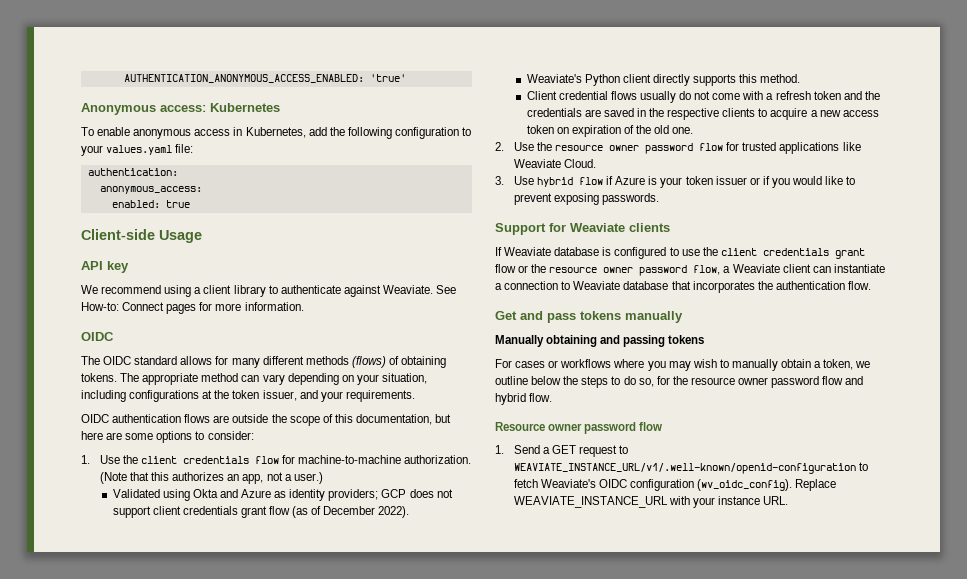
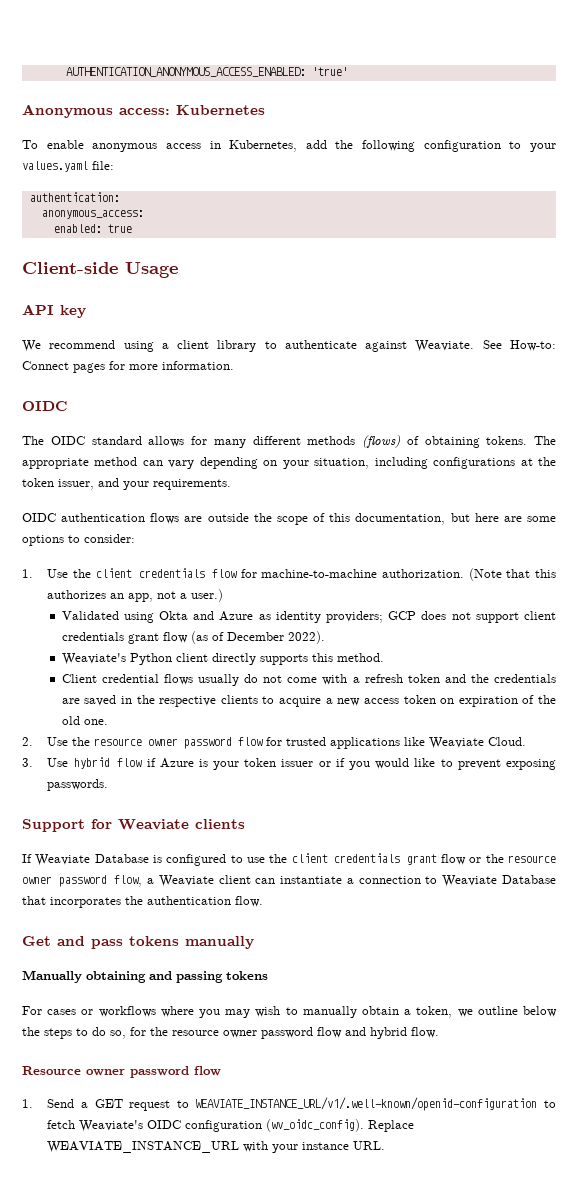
[554,247,600,256] database -> [94,854,149,863] Database
[623,281,669,290] database -> [502,875,556,884] Database

